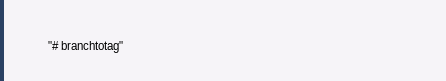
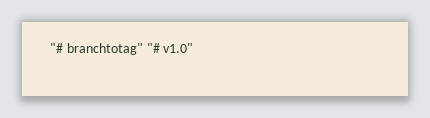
(124, 47) none -> [146,43,194,53] "# v1.0"

